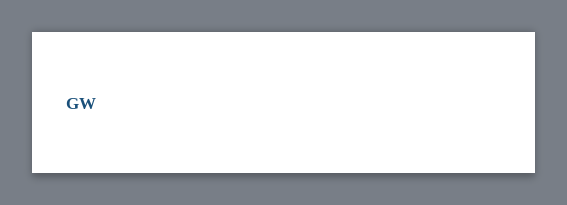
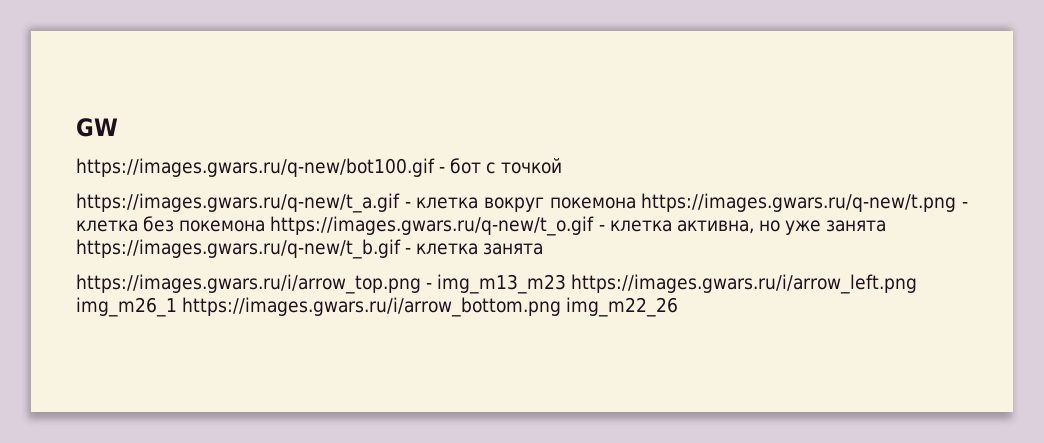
(96, 103) none -> [76,158,562,177] [76,193,968,213] [76,216,887,236] [76,239,544,259] [76,274,918,294] [76,297,679,317] // https://images.gwars.ru/q-new/bot100.gif - бот с точкой // https://images.gwars.ru/q-new/t_a.gif - клетка вокруг покемона https://images.gwars.ru/q-new/t.png - клетка без покемона https://images.gwars.ru/q-new/t_o.gif - клетка активна, но уже занята https://images.gwars.ru/q-new/t_b.gif - клетка занята // https://images.gwars.ru/i/arrow_top.png - img_m13_m23 https://images.gwars.ru/i/arrow_left.png img_m26_1 https://images.gwars.ru/i/arrow_bottom.png img_m22_26

